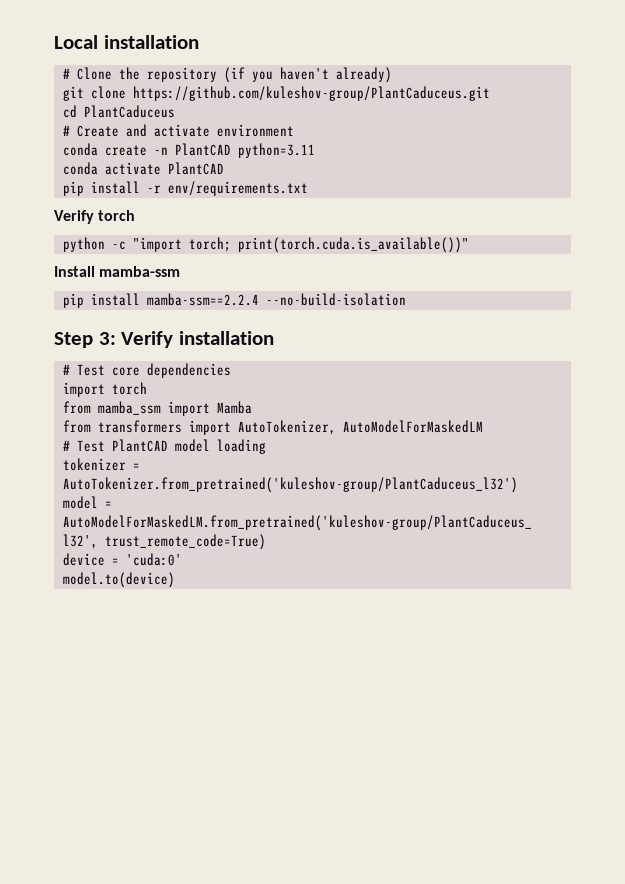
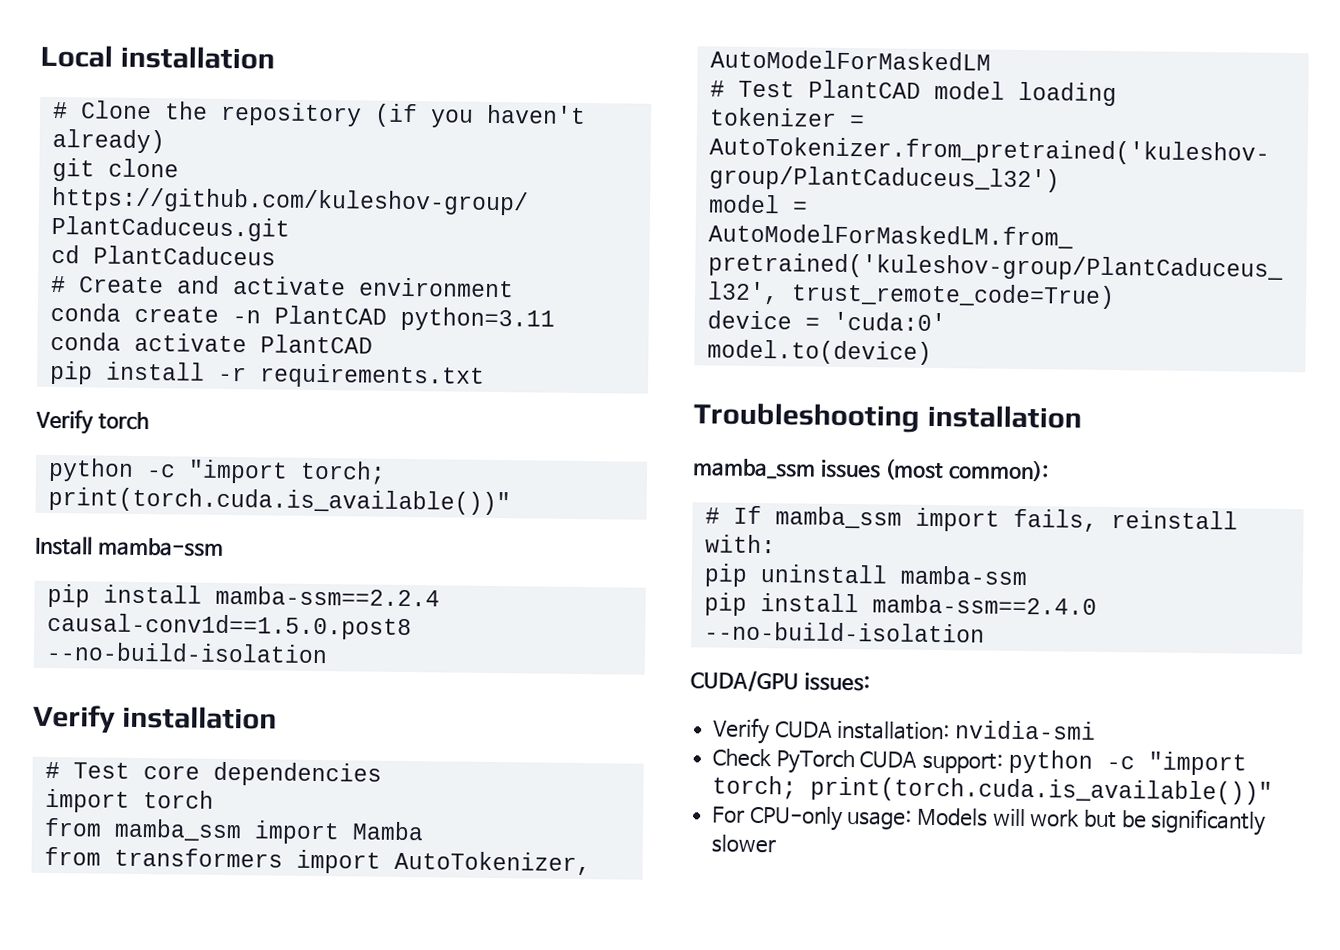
[168,181,309,196] env/requirements.txt -> [258,363,485,389] requirements.txt
[266,293,407,306] [54,332,116,348] --no-build-isolation // Step 3: -> [46,612,412,641] [45,641,328,664] causal-conv1d==1.5.0.post8 --no-build-isolation //
(176, 580) none -> [693,402,1082,433] [692,458,1049,482] [704,505,1238,532] [704,534,776,554] [703,563,1027,587] [703,592,1097,616] [703,621,985,643] [690,670,870,693] [712,717,1097,745] [712,748,1247,776] [712,775,1274,805] [712,805,1267,836] [711,834,777,854] // Troubleshooting installation // mamba_ssm issues (most common): // # If mamba_ssm import fails, reinstall with: // pip uninstall mamba-ssm // pip install mamba-ssm==2.4.0 --no-build-isolation // CUDA/GPU issues: // Verify CUDA installation: nvidia-smi // Check PyTorch CUDA support: python -c "import torch; print(torch.cuda.is_available())" // For CPU-only usage: Models will work but be significantly slower

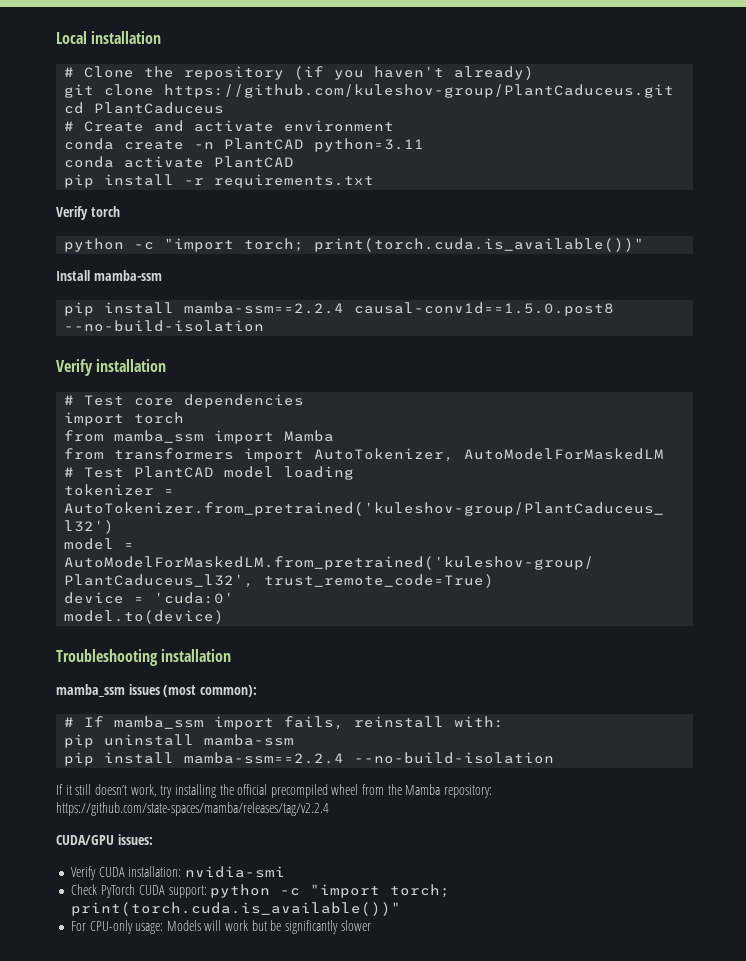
[871,594,1097,615] [703,621,985,643] mamba-ssm==2.4.0 --no-build-isolation -> [184,752,555,764] [56,784,493,798] [56,802,329,816] mamba-ssm==2.2.4 --no-build-isolation // If it still doesn’t work, try installing the official precompiled wheel from the Mamba repository: https://github.com/state-spaces/mamba/releases/tag/v2.2.4

